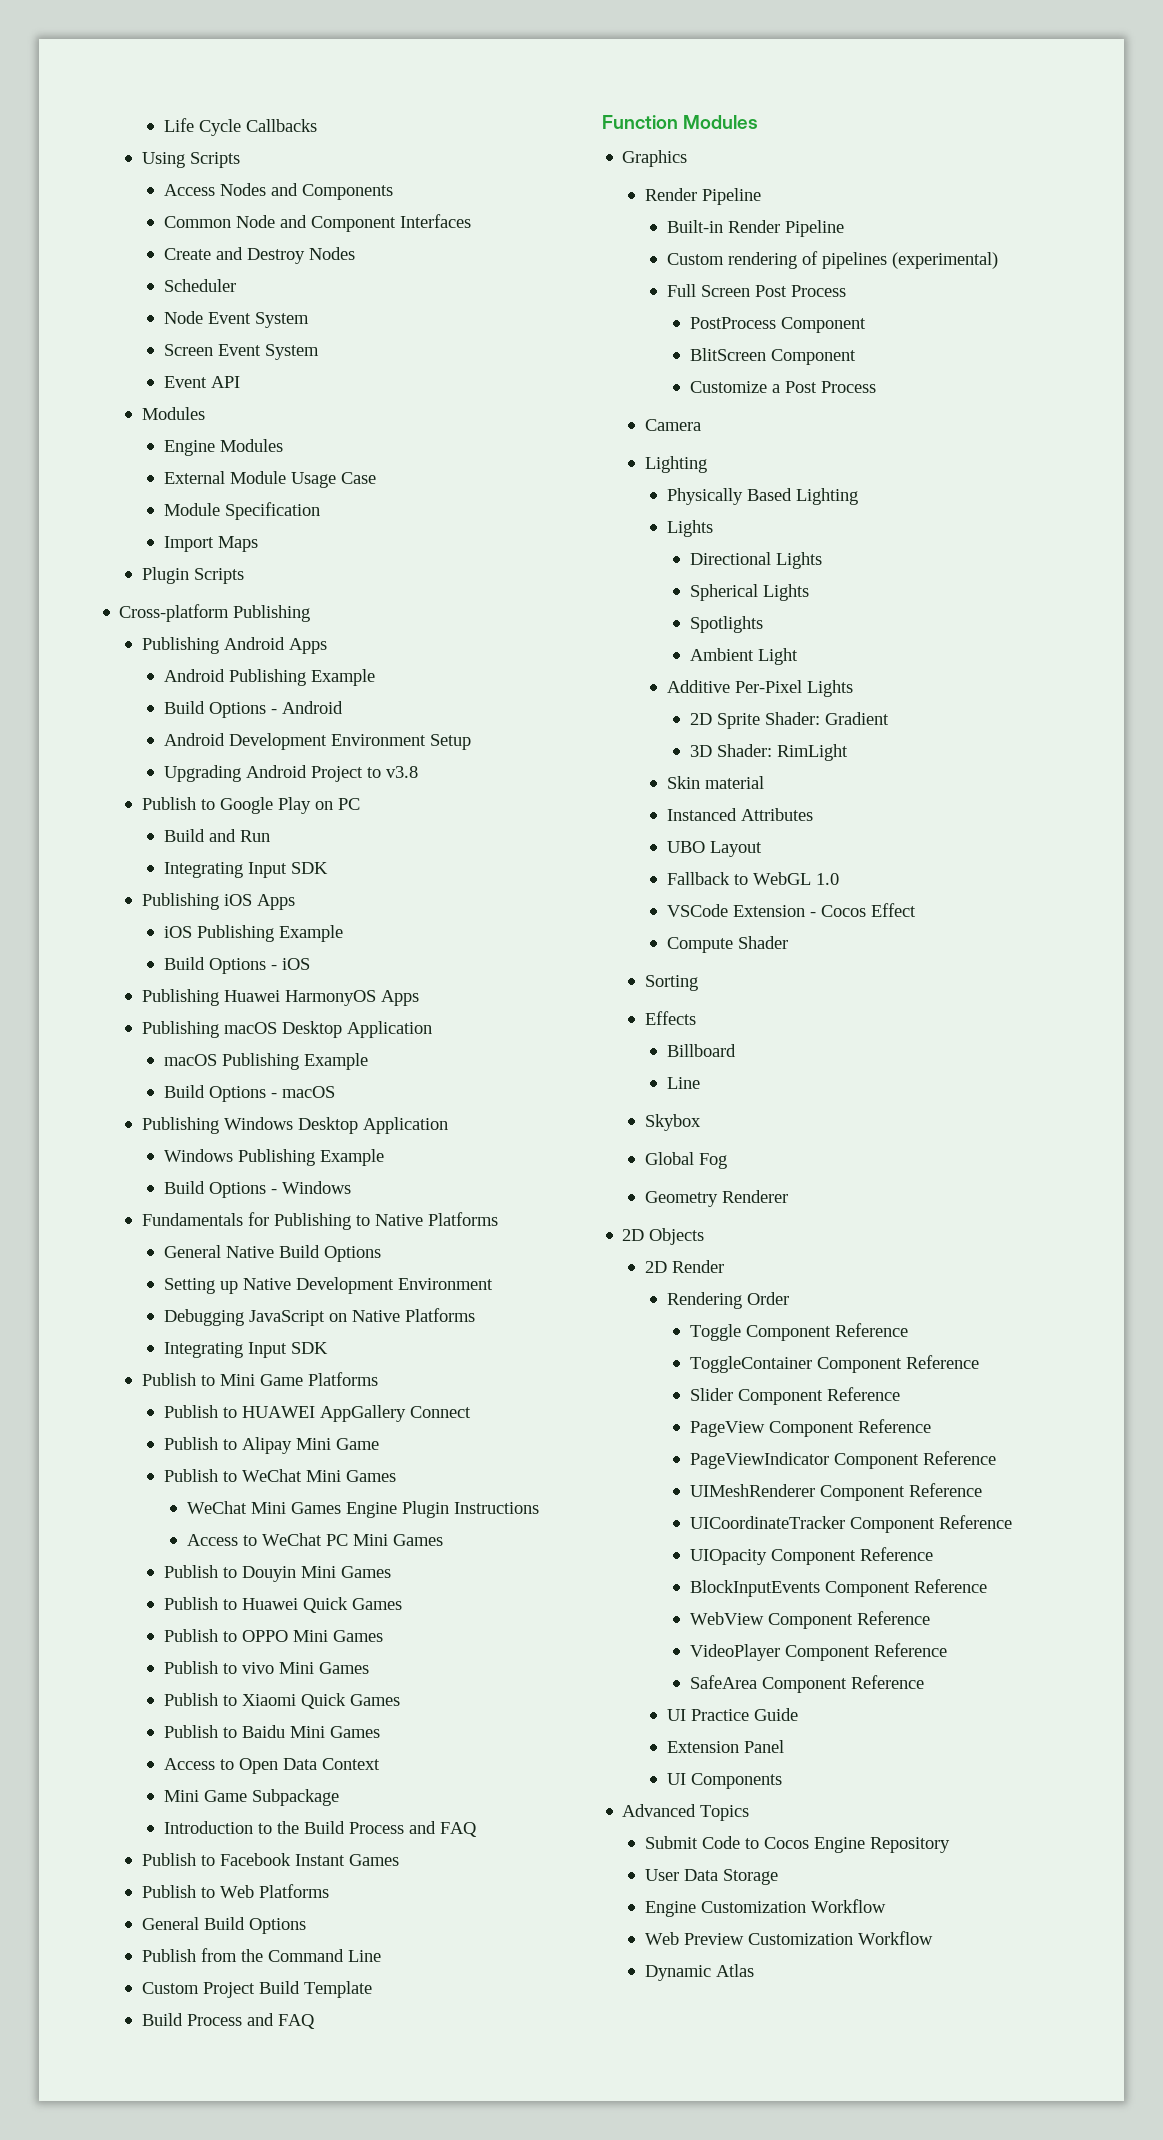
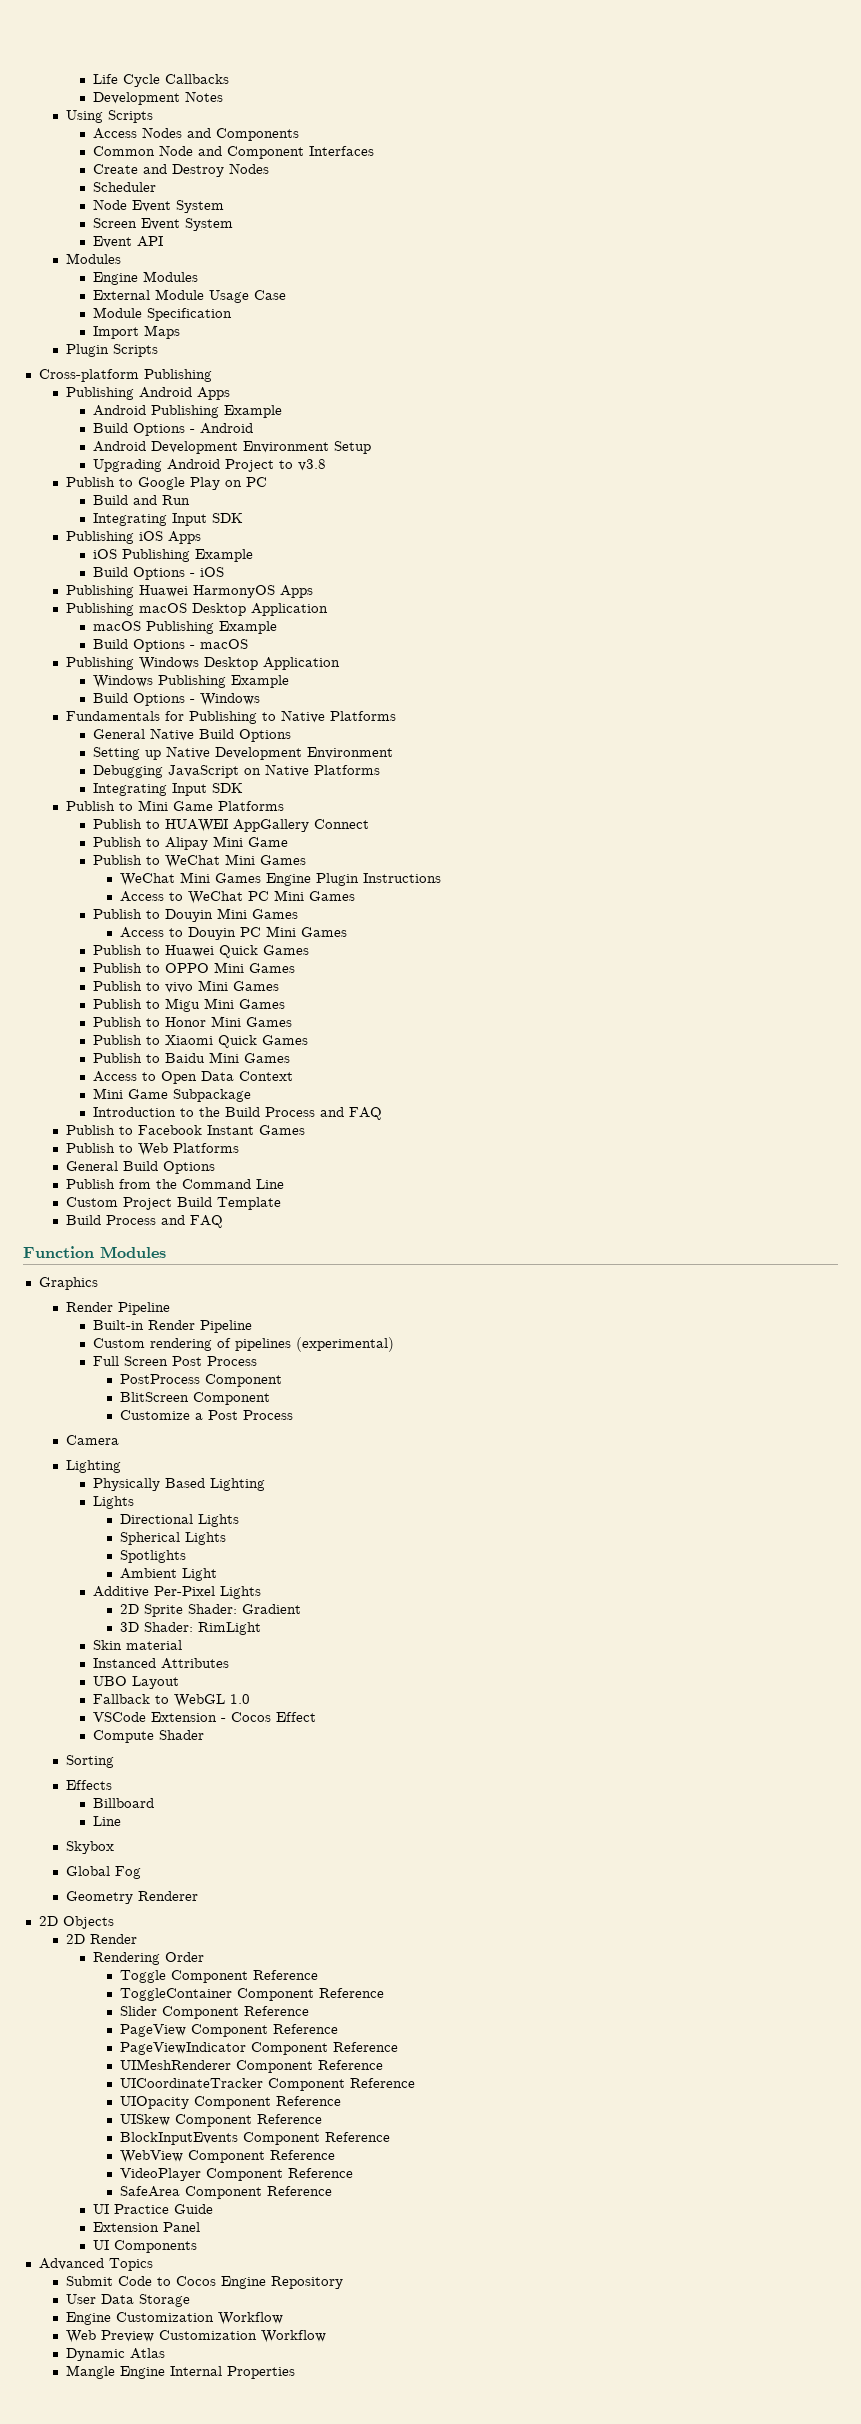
(318, 125) none -> [92,91,223,105] // Development Notes
(392, 1572) none -> [119,926,347,940] // Access to Douyin PC Mini Games
(370, 1668) none -> [92,998,285,1012] [92,1016,292,1027] // Publish to Migu Mini Games // Publish to Honor Mini Games
(933, 1554) none -> [119,2114,322,2127] // UISkew Component Reference
(754, 1970) none -> [65,2365,295,2379] // Mangle Engine Internal Properties

